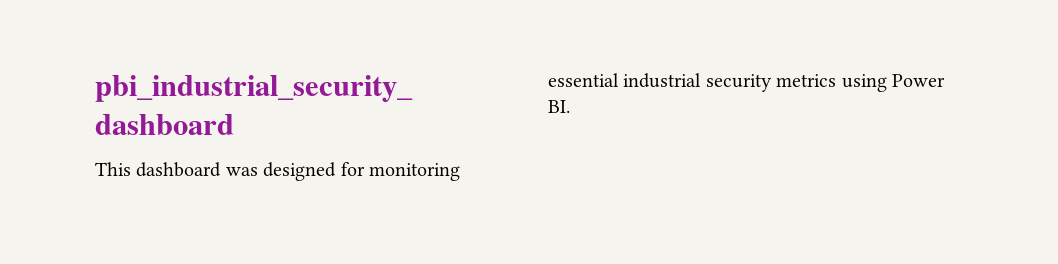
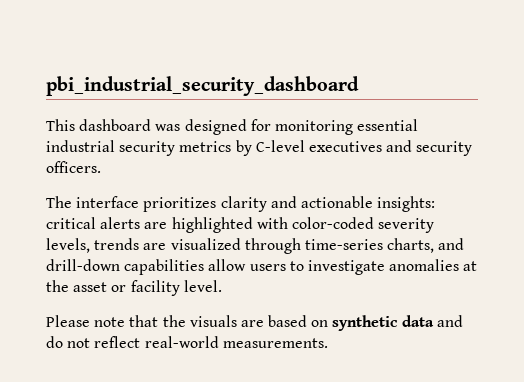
[841,74,945,92] [548,100,570,113] using Power BI. -> [235,140,473,156] [46,161,101,173] [46,196,436,212] [46,217,435,233] [46,238,465,254] [46,259,478,275] [46,280,222,296] [46,315,463,331] [46,336,328,348] by C-level executives and security officers. // The interface prioritizes clarity and actionable insights: critical alerts are highlighted with color-coded severity levels, trends are visualized through time-series charts, and drill-down capabilities allow users to investigate anomalies at the asset or facility level. // Please note that the visuals are based on synthetic data and do not reflect real-world measurements.

